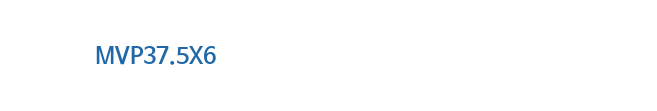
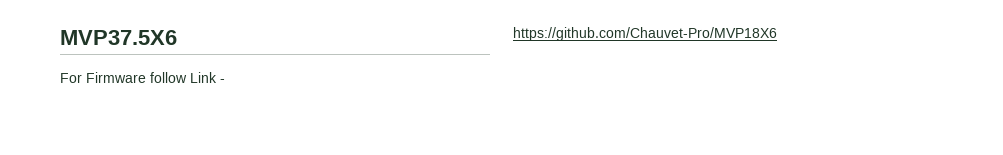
(216, 55) none -> [60,72,225,83] [513,27,777,41] // For Firmware follow Link - https://github.com/Chauvet-Pro/MVP18X6

